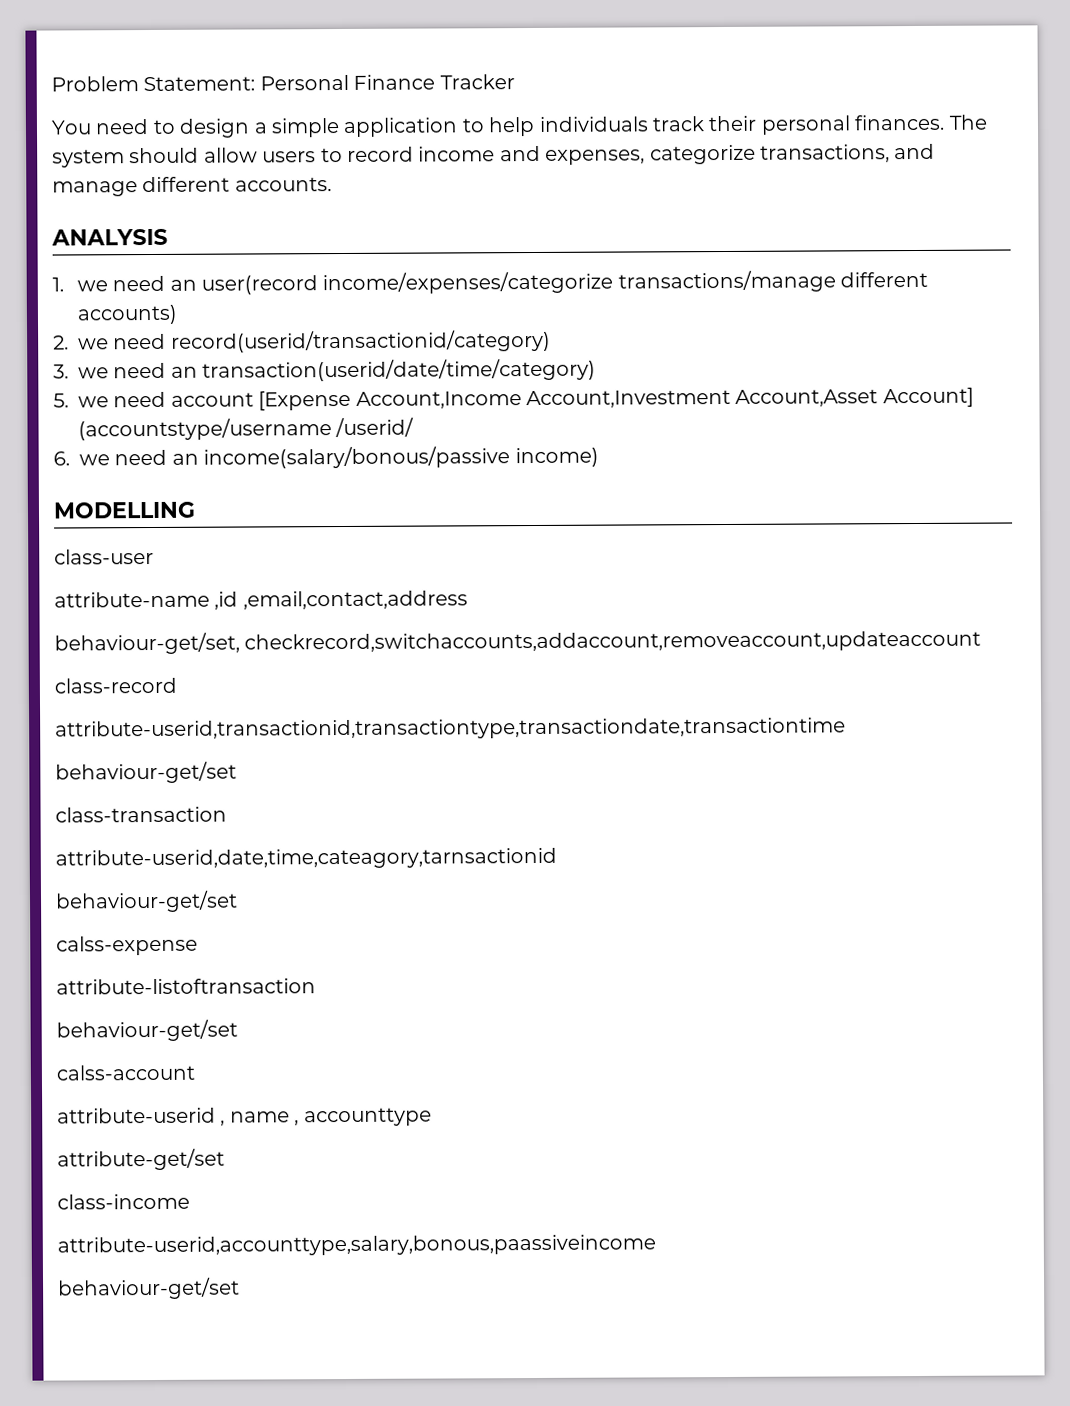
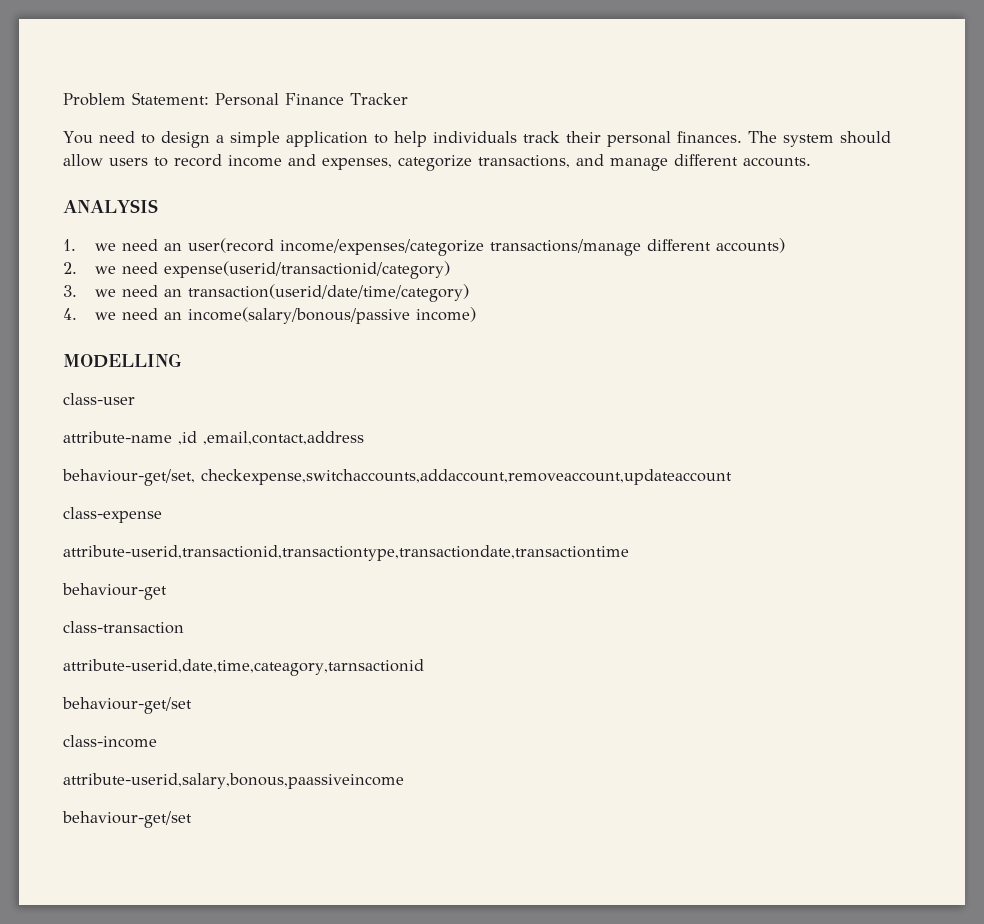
[170,329,551,353] record(userid/transactionid/category) -> [163,261,450,279] expense(userid/transactionid/category)
[53,387,974,411] [78,417,415,441] [53,451,70,466] 5. we need account [Expense Account,Income Account,Investment Account,Asset Account] (accountstype/username /userid/ // 6. -> [63,308,77,320] 4.
[244,630,982,654] [54,677,177,694] checkrecord,switchaccounts,addaccount,removeaccount,updateaccount // class-record -> [201,469,732,485] [63,507,162,523] checkexpense,switchaccounts,addaccount,removeaccount,updateaccount // class-expense
[55,761,237,784] behaviour-get/set -> [62,583,167,600] behaviour-get
[56,935,198,956] [56,978,316,995] [56,1019,238,1042] [56,1064,195,1081] [57,1107,432,1127] [57,1148,225,1171] [57,1193,190,1210] [57,1234,656,1257] [58,1277,240,1300] calss-expense // attribute-listoftransaction // behaviour-get/set // calss-account // attribute-userid , name , accounttype // attribute-get/set // class-income // attribute-userid,accounttype,salary,bonous,paassiveincome // behaviour-get/set -> [63,735,157,748] [63,773,404,789] [62,811,192,828] class-income // attribute-userid,salary,bonous,paassiveincome // behaviour-get/set

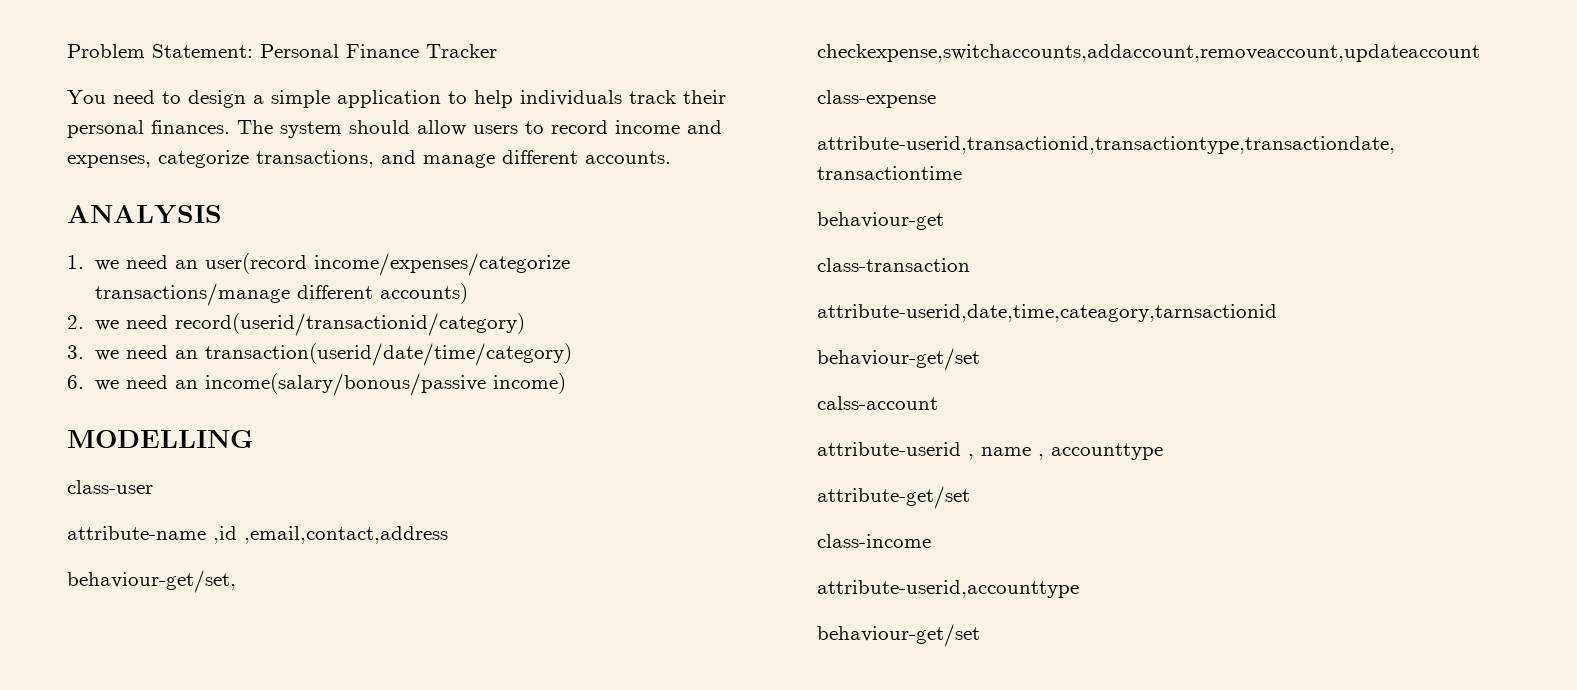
[163,261,450,279] expense(userid/transactionid/category) -> [175,313,526,336] record(userid/transactionid/category)
[63,308,77,320] 4. -> [67,375,84,389] 6.
(192, 705) none -> [817,396,938,410] [817,442,1163,460] [817,486,970,509] // calss-account // attribute-userid , name , accounttype // attribute-get/set
[63,773,404,789] attribute-userid,salary,bonous,paassiveincome -> [817,580,1079,598] attribute-userid,accounttype

